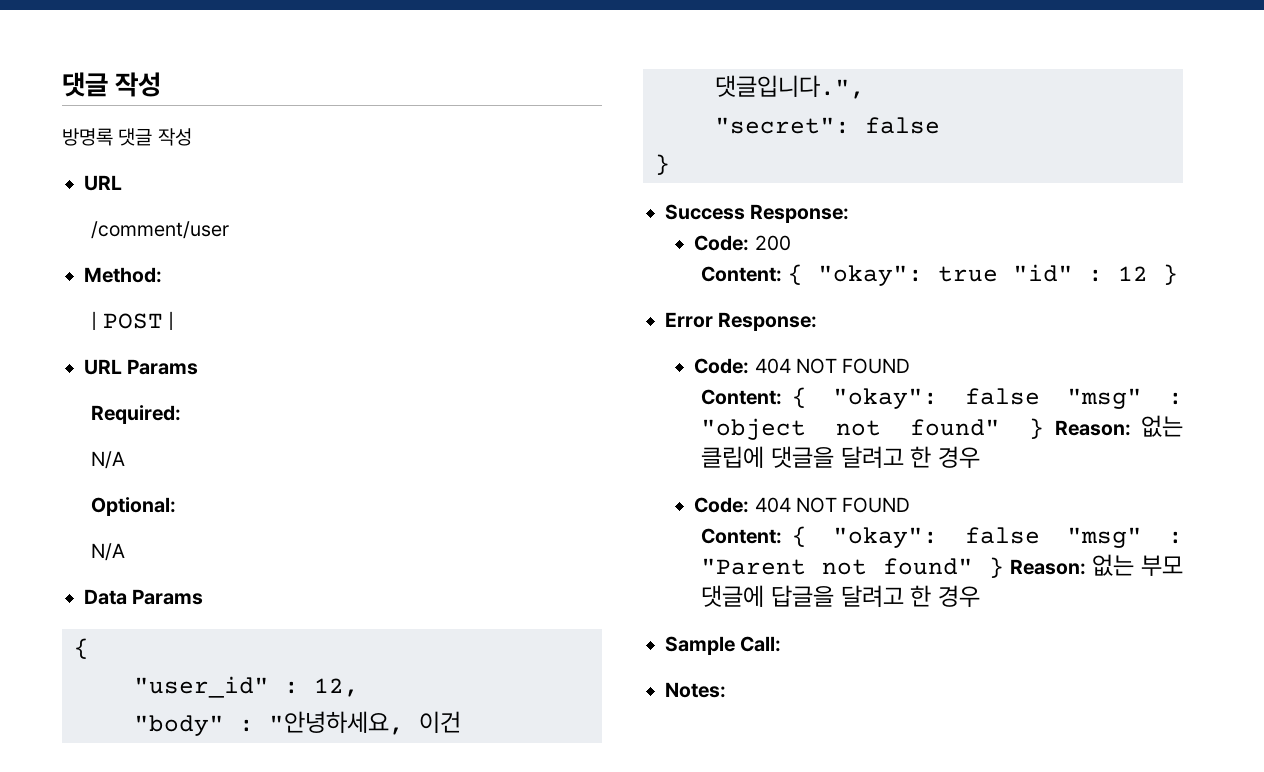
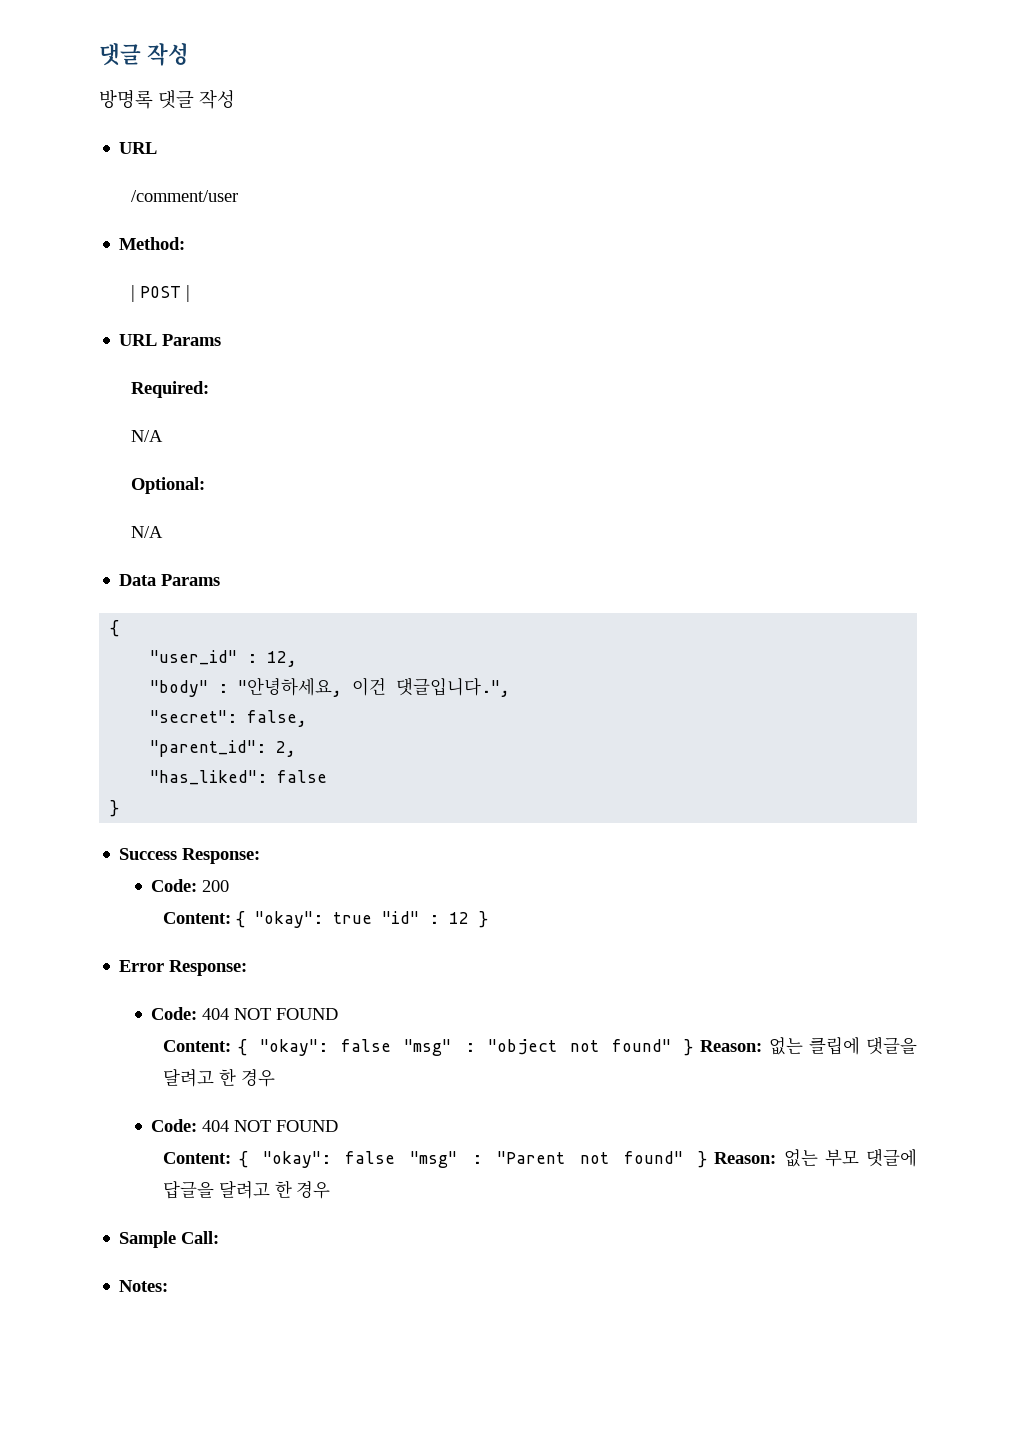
(850, 125) none -> [247,710,308,727] [150,740,297,757] [150,770,268,785] false, // "parent_id": 2, // "has_liked":

